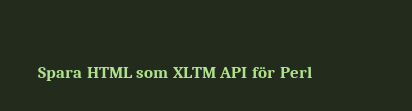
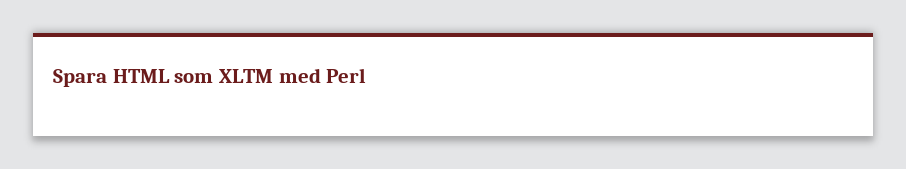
[219,67,275,78] API för -> [278,68,321,83] med

